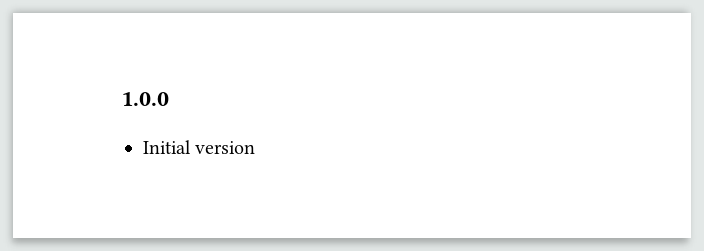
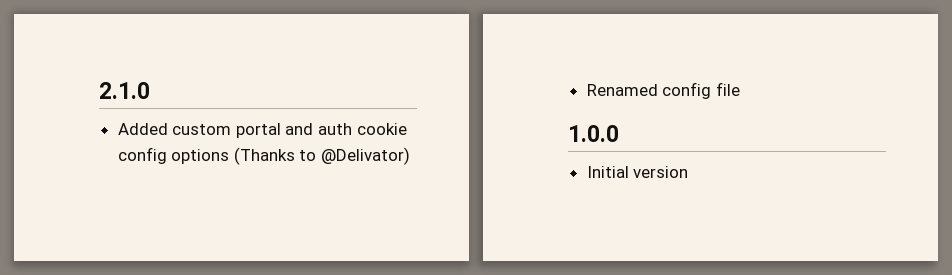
(121, 99) none -> [99,82,150,99] [117,123,407,138] [117,147,411,165] [586,82,740,99] 2.1.0 // Added custom portal and auth cookie config options (Thanks to @Delivator) // Renamed config file //

